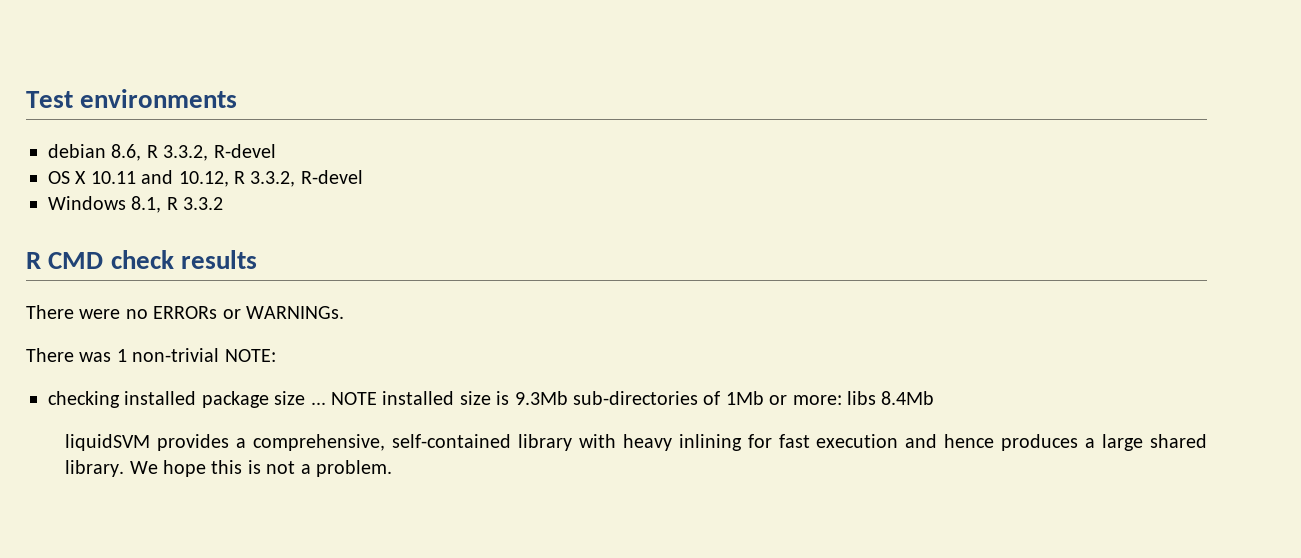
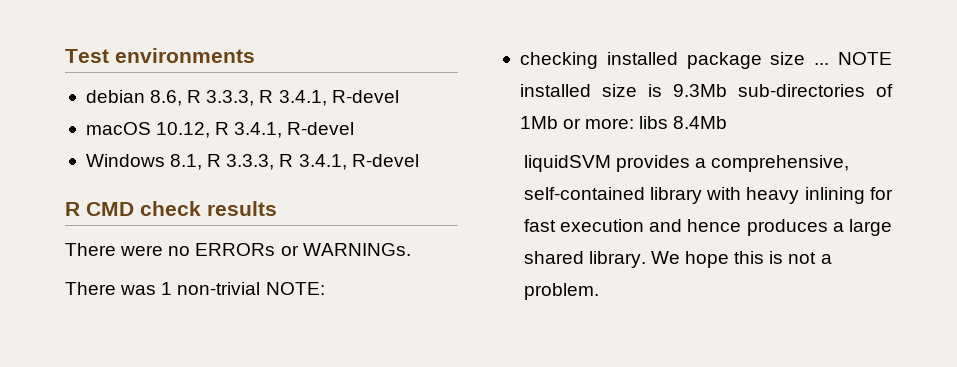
[163,144,276,161] [48,170,174,184] 3.3.2, R-devel // OS X 10.11 and -> [206,90,399,106] [85,122,151,135] 3.3.3, R 3.4.1, R-devel // macOS
[250,171,296,187] 3.3.2, -> [234,122,283,138] 3.4.1,
[183,197,224,210] 3.3.2 -> [226,154,419,170] 3.3.3, R 3.4.1, R-devel

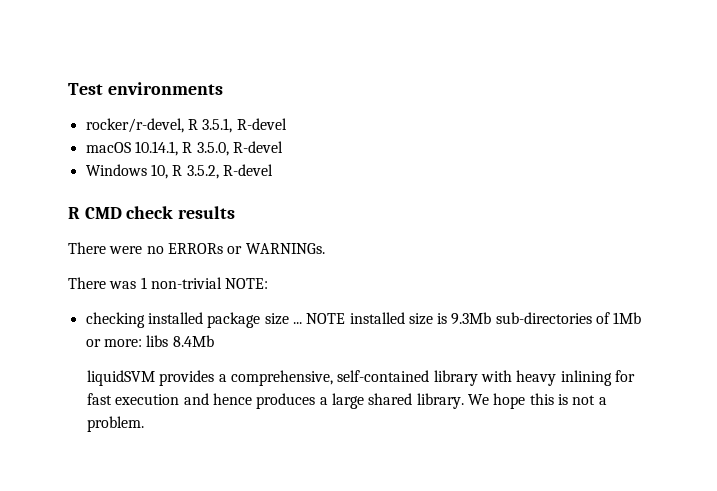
[85,90,327,106] debian 8.6, R 3.3.3, R 3.4.1, -> [85,118,233,133] rocker/r-devel, R 3.5.1,
[156,122,283,138] 10.12, R 3.4.1, -> [134,141,229,156] 10.14.1, R 3.5.0,
[170,154,347,170] 8.1, R 3.3.3, R 3.4.1, -> [150,164,219,179] 10, R 3.5.2,

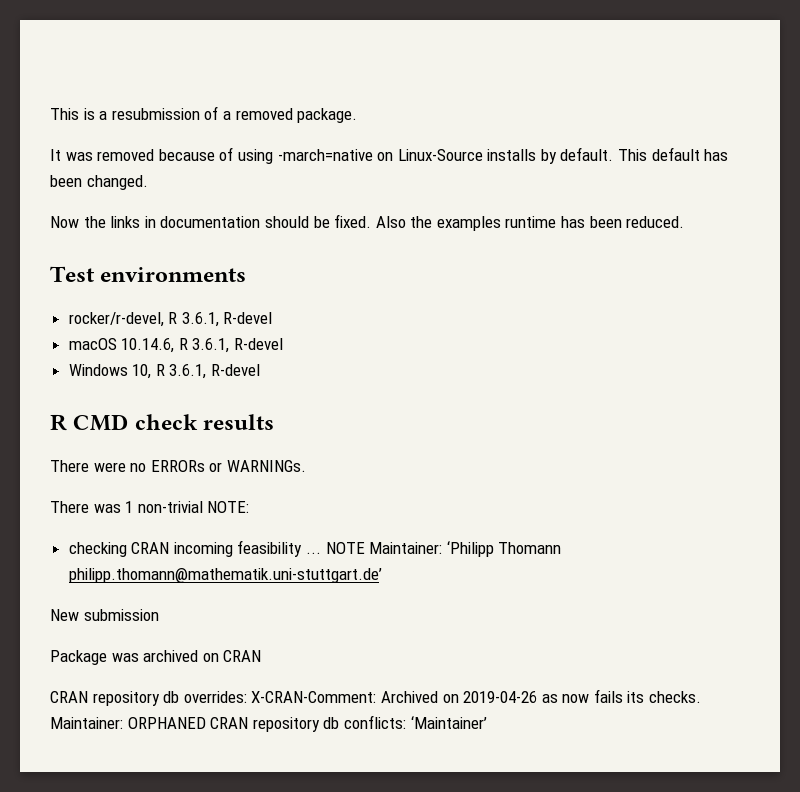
(68, 89) none -> [50,106,358,123] [50,147,729,164] [50,175,148,190] [50,214,685,231] This is a resubmission of a removed package. // It was removed because of using -march=native on Linux-Source installs by default. This default has been changed. // Now the links in documentation should be fixed. Also the examples runtime has been reduced. //
[202,118,233,133] 3.5.1, -> [181,312,219,327] 3.6.1,
[134,141,229,156] 10.14.1, R 3.5.0, -> [121,338,230,353] 10.14.6, R 3.6.1,
[186,165,219,179] 3.5.2, -> [169,364,207,379] 3.6.1,
[147,312,642,328] [85,335,214,347] [87,370,635,386] [87,393,607,409] [87,416,145,432] installed package size ... NOTE installed size is 9.3Mb sub-directories of 1Mb or more: libs 8.4Mb // liquidSVM provides a comprehensive, self-contained library with heavy inlining for fast execution and hence produces a large shared library. We hope this is not a problem. -> [131,540,562,557] [68,568,382,583] [50,609,159,621] [50,650,262,665] [50,689,702,706] [50,715,487,732] CRAN incoming feasibility ... NOTE Maintainer: ‘Philipp Thomann philipp.thomann@mathematik.uni-stuttgart.de’ // New submission // Package was archived on CRAN // CRAN repository db overrides: X-CRAN-Comment: Archived on 2019-04-26 as now fails its checks. Maintainer: ORPHANED CRAN repository db conflicts: ‘Maintainer’

